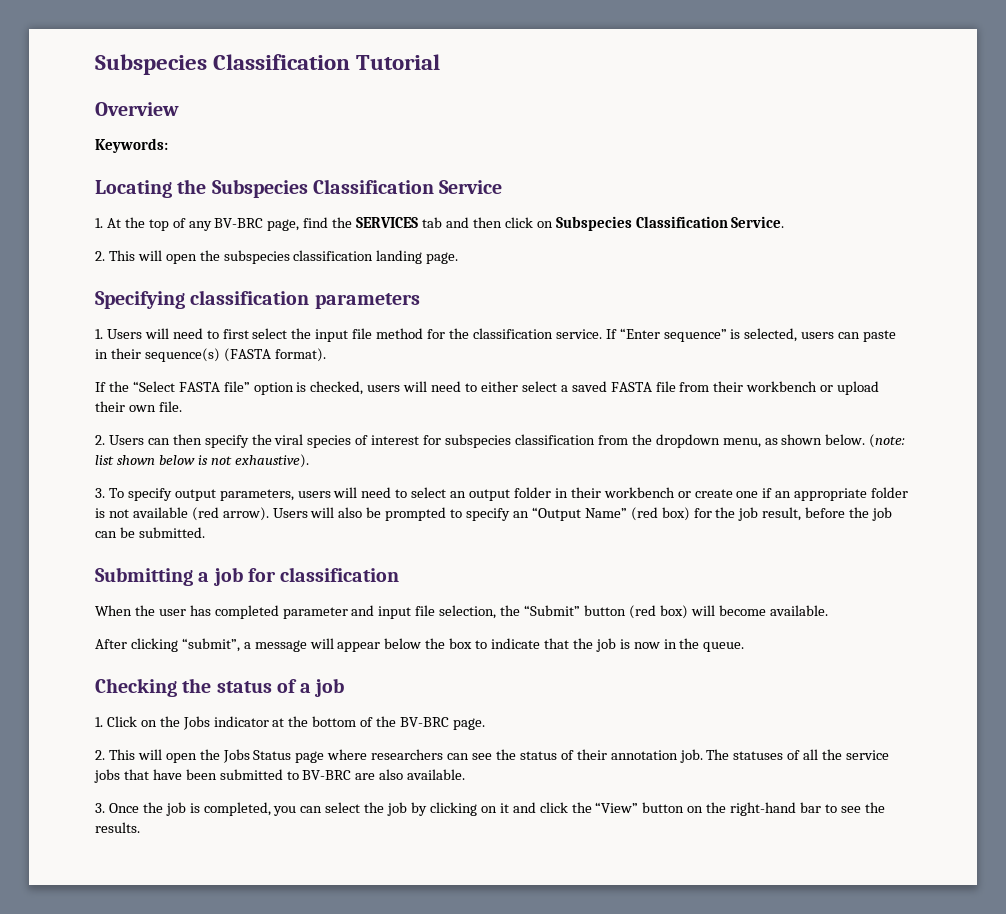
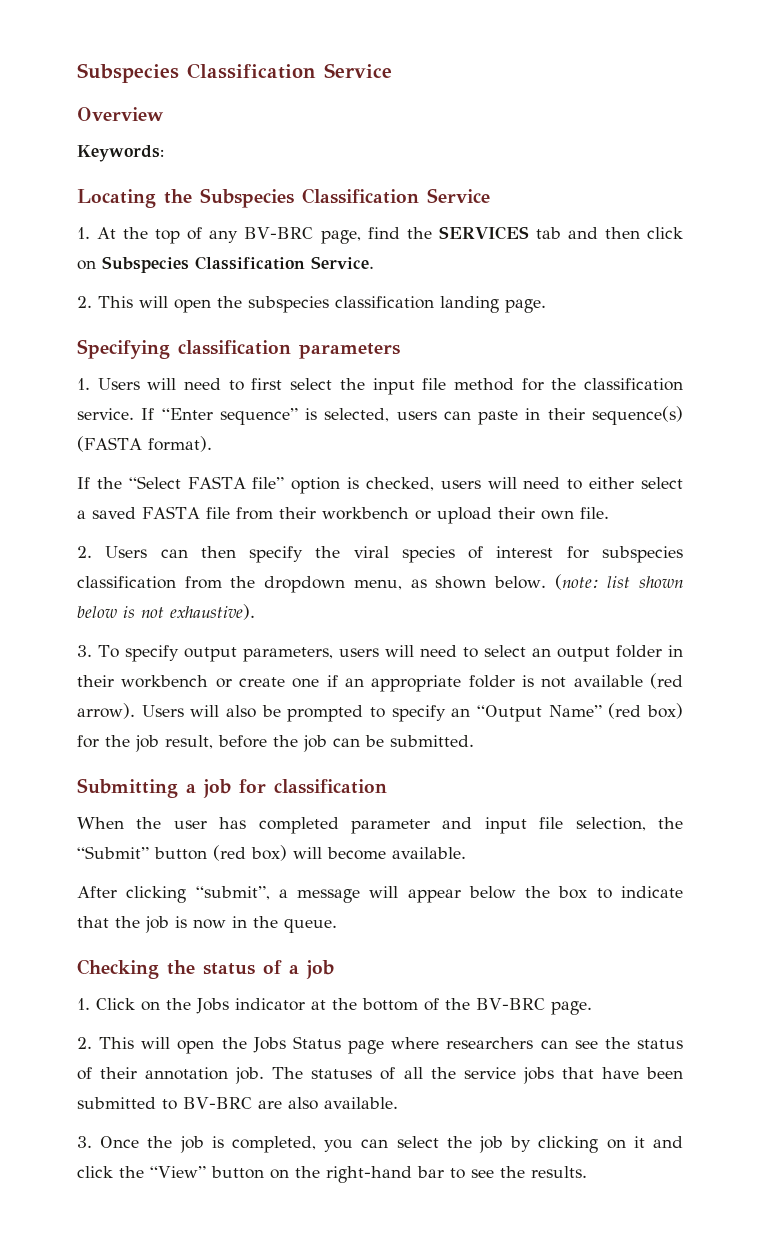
[95,54,441,75] Subspecies Classification Tutorial -> [77,63,392,83] Subspecies Classification Service

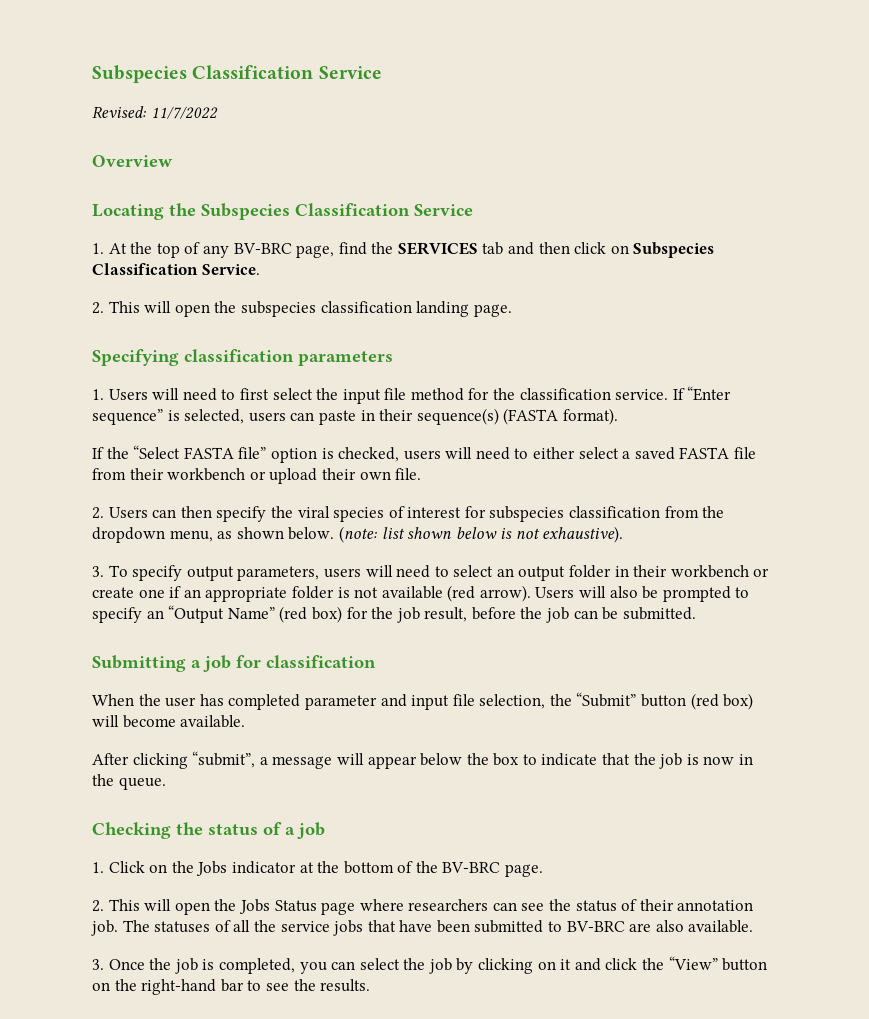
[77,63,392,83] Subspecies Classification Service -> [92,65,382,83] [92,106,218,119] Subspecies Classification Service // Revised: 11/7/2022
[77,145,164,162] // Keywords: -> (173, 161) none

